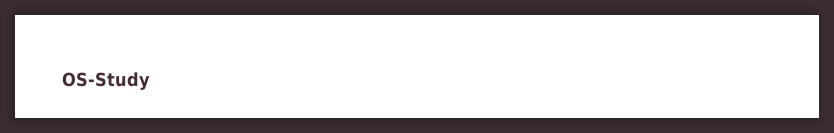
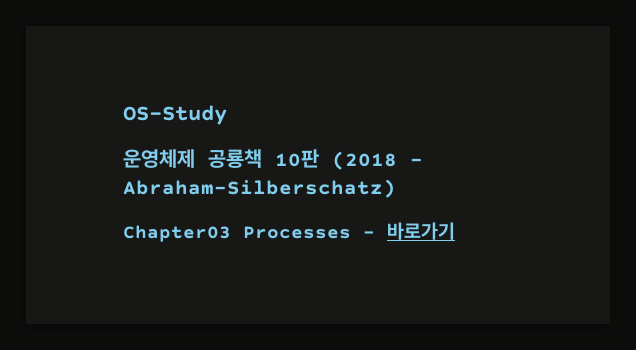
(150, 81) none -> [123,149,423,170] [123,179,396,198] [123,222,455,242] // 운영체제 공룡책 10판 (2018 - Abraham-Silberschatz) // Chapter03 Processes - 바로가기

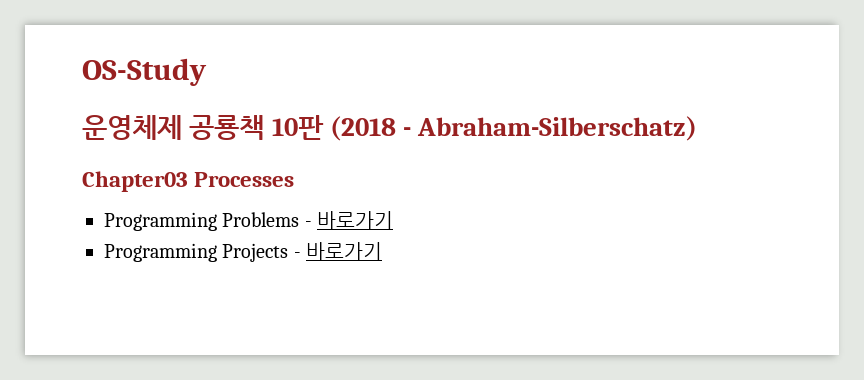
[363,222,455,240] - 바로가기 -> [104,211,394,231] [104,242,383,262] // Programming Problems - 바로가기 // Programming Projects - 바로가기

